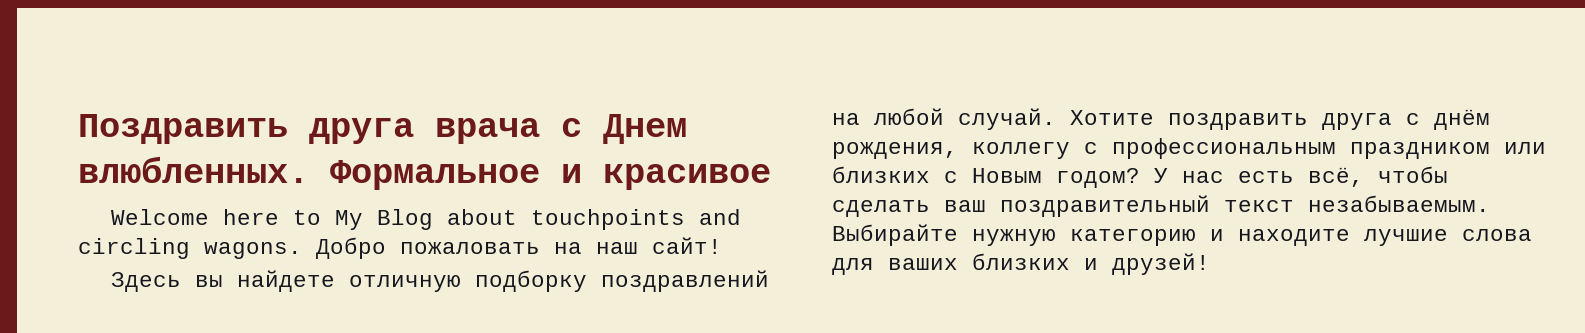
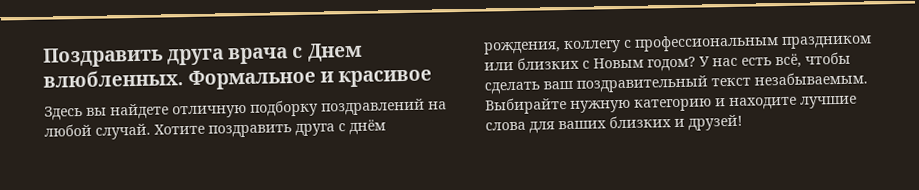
[111,209,742,230] [78,237,722,259] // Welcome here to My Blog about touchpoints and circling wagons. Добро пожаловать на наш сайт! -> (433, 78) none

